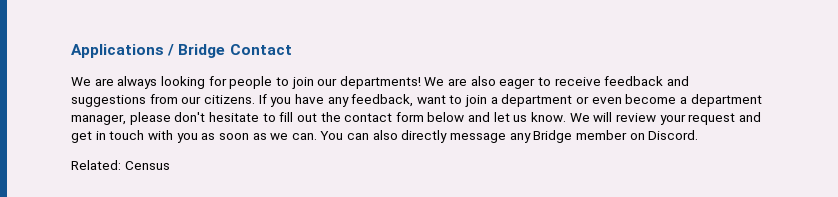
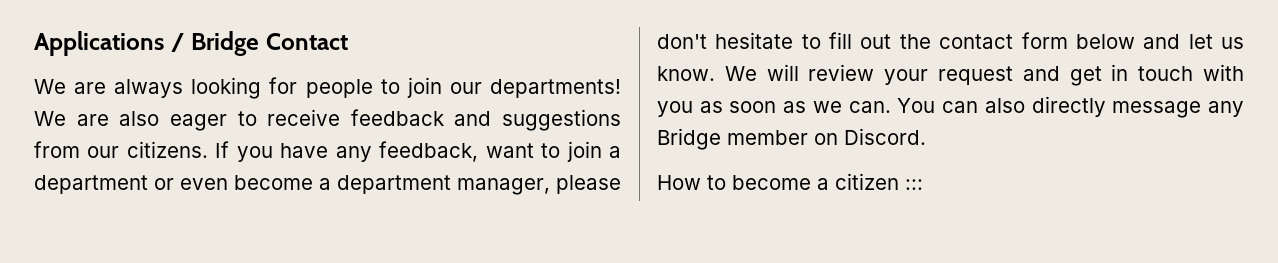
[71,160,170,170] Related: Census -> [657,173,923,190] How to become a citizen :::

